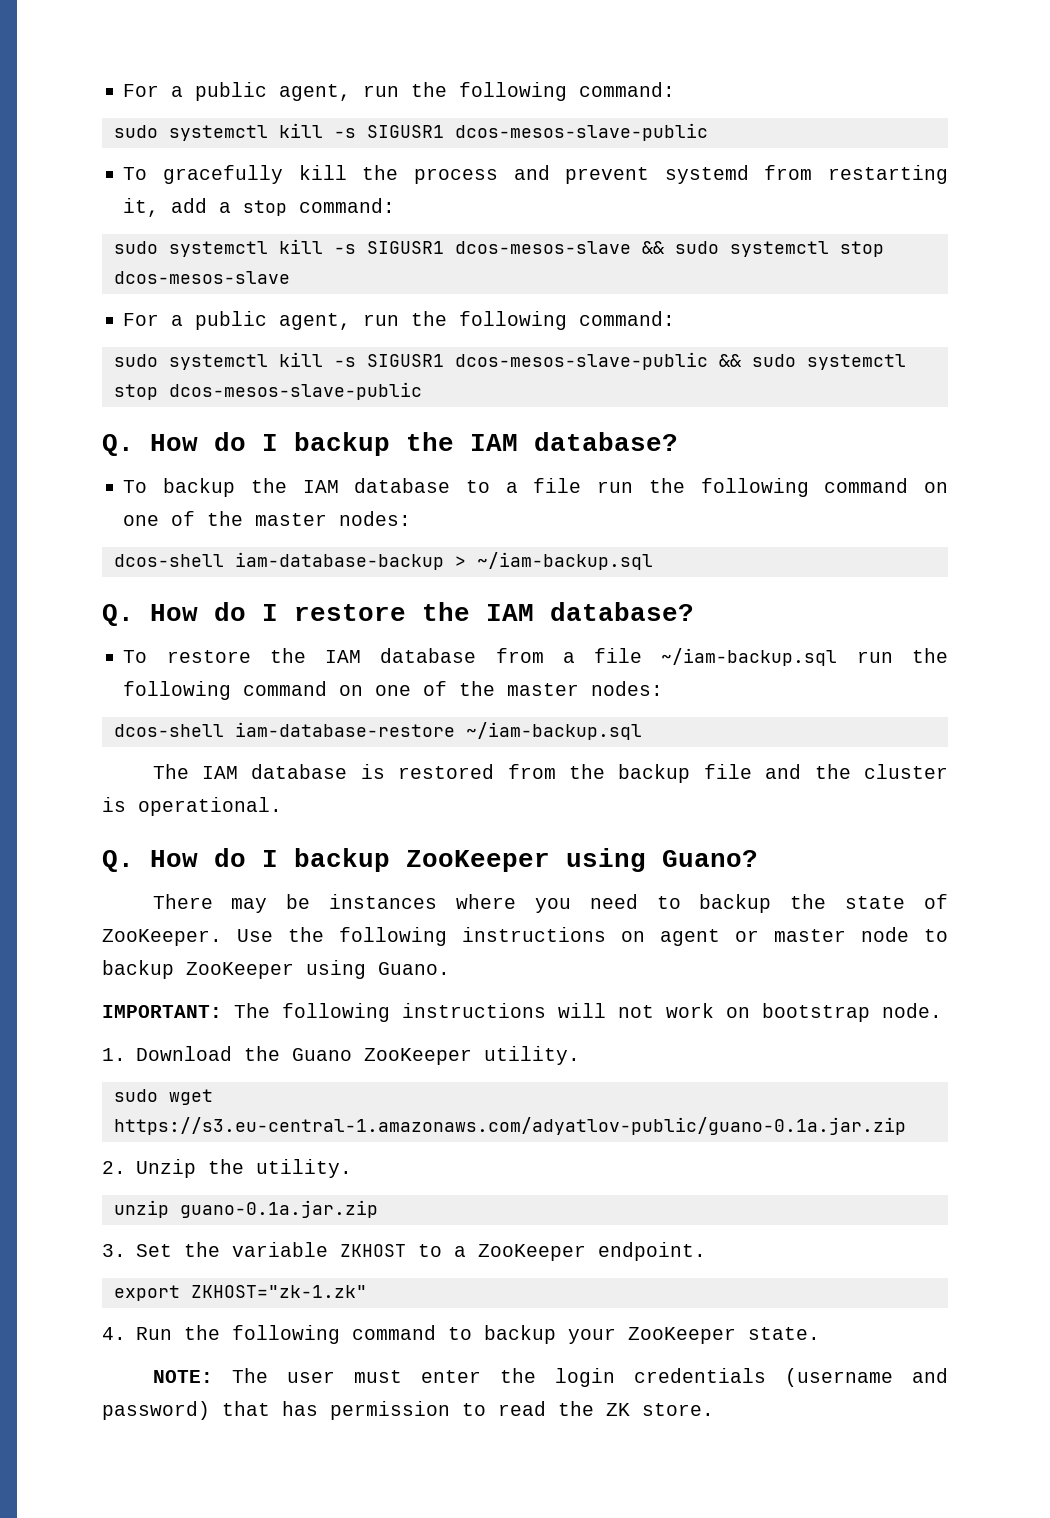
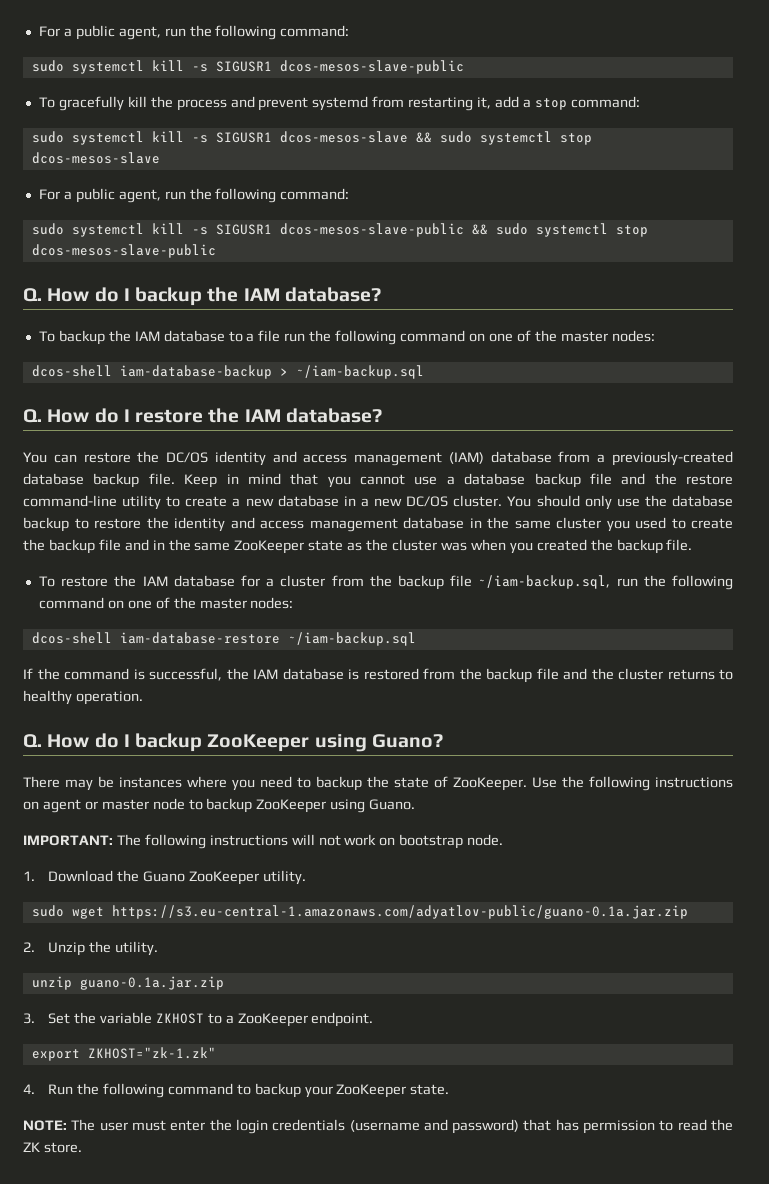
(694, 611) none -> [23,451,733,466] [23,473,733,488] [23,495,734,510] [23,517,733,532] [23,539,693,554] // You can restore the DC/OS identity and access management (IAM) database from a previously-created database backup file. Keep in mind that you cannot use a database backup file and the restore command-line utility to create a new database in a new DC/OS cluster. You should only use the database backup to restore the identity and access management database in the same cluster you used to create the backup file and in the same ZooKeeper state as the cluster was when you created the backup file.
[495,648,838,666] from a file ~/iam-backup.sql -> [240,575,611,590] for a cluster from the backup file ~/iam-backup.sql,
[152,764,189,779] The -> [23,668,249,681] If the command is successful, the
[102,797,282,816] is operational. -> [667,669,733,680] [23,690,143,705] returns to healthy operation.

